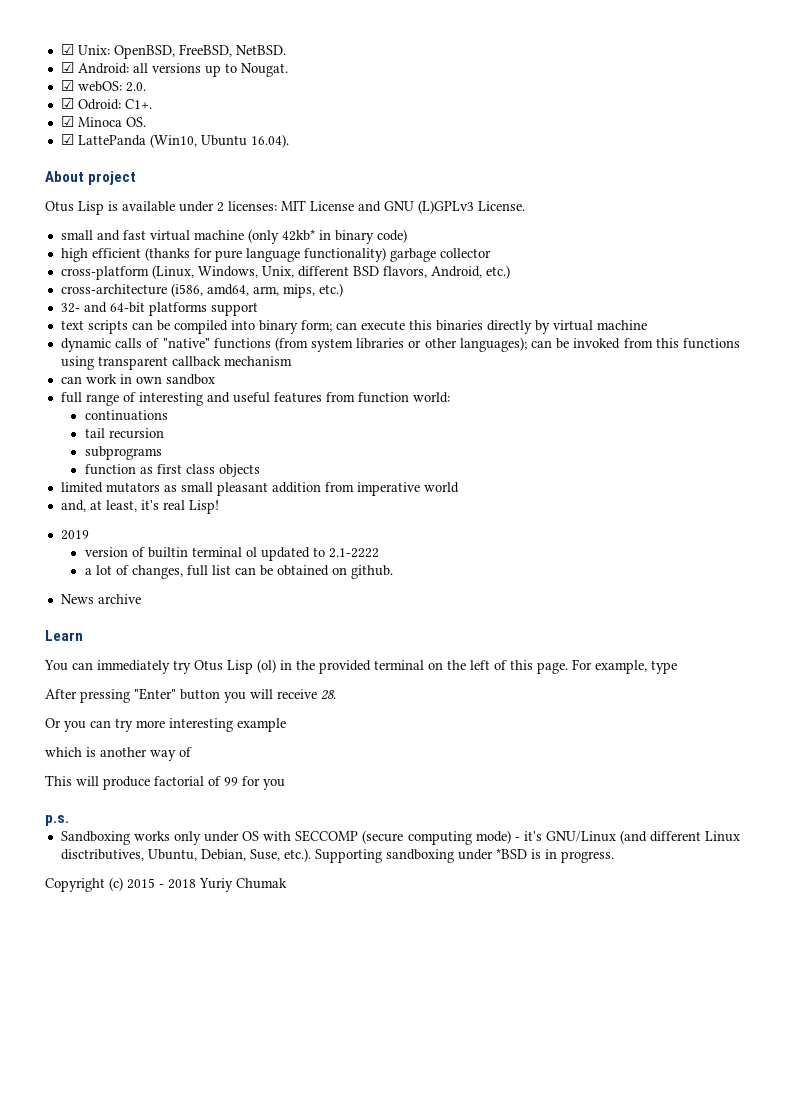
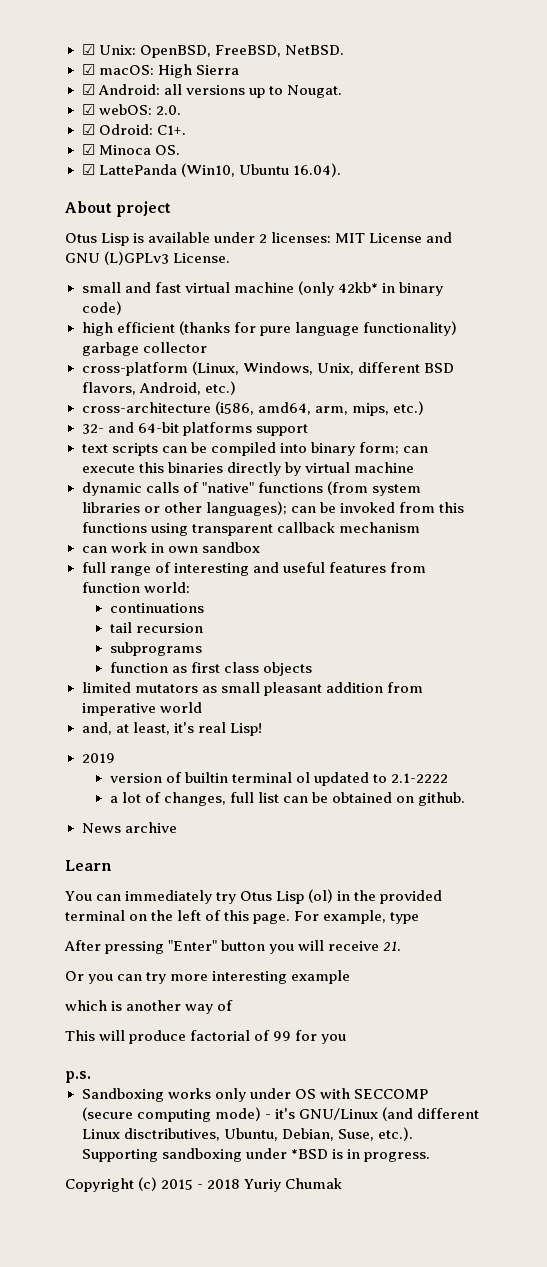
(286, 50) none -> [81,64,239,78] // ☑ macOS: High Sierra
[321,690,336,700] 28. -> [383,941,402,951] 21.

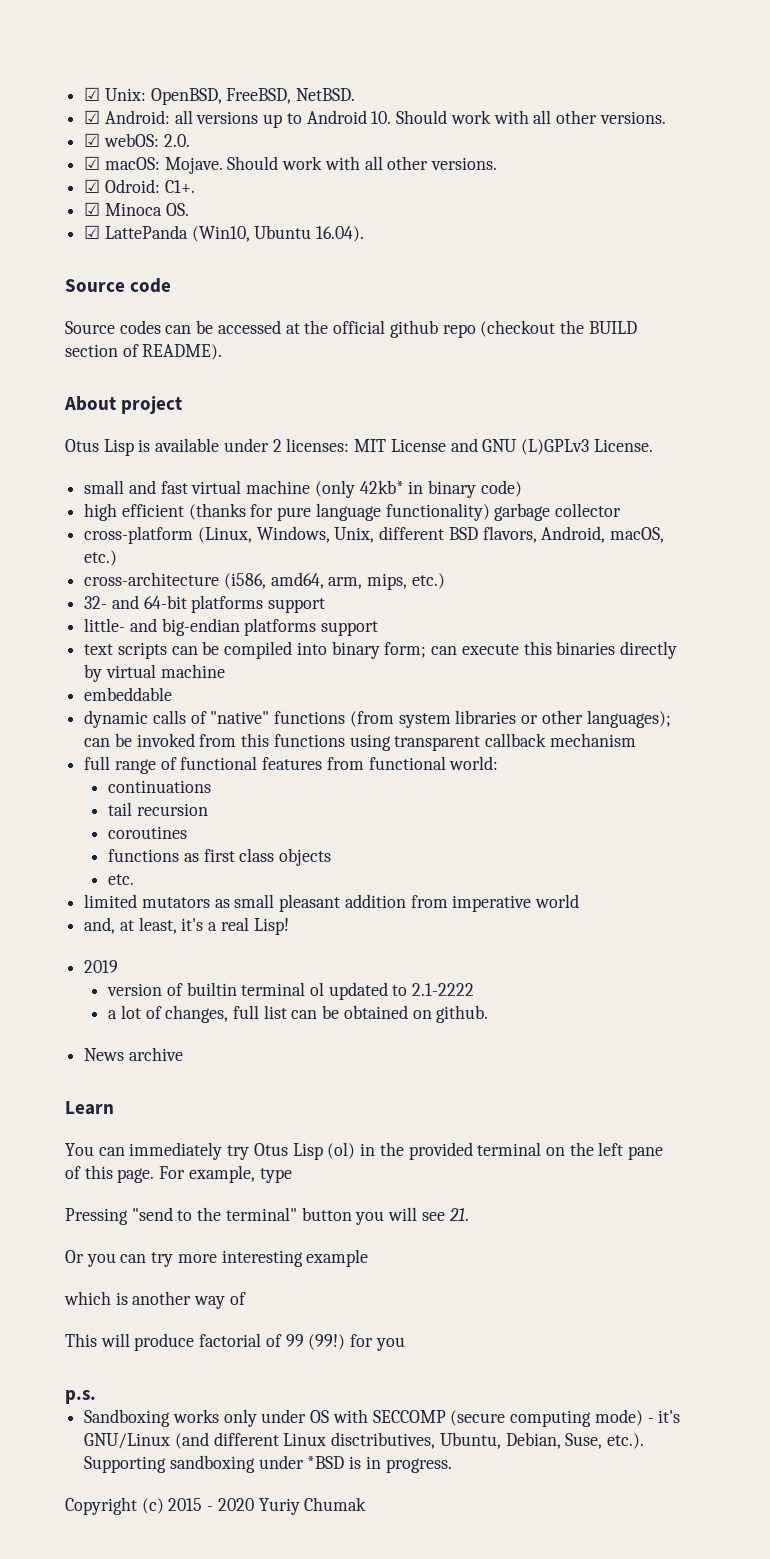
[81,64,239,78] // ☑ macOS: High Sierra -> (356, 94) none
[286,85,342,98] [81,104,181,115] Nougat. // ☑ webOS: 2.0. -> [306,110,666,124] [84,133,190,147] [84,156,498,174] Android 10. Should work with all other versions. // ☑ webOS: 2.0. // ☑ macOS: Mojave. Should work with all other versions.
(341, 170) none -> [65,278,172,293] [65,320,637,338] [65,344,223,360] // Source code // Source codes can be accessed at the official github repo (checkout the BUILD section of README).
(201, 388) none -> [610,527,665,543] macOS,
(308, 430) none -> [84,618,379,636] // little- and big-endian platforms support
(414, 467) none -> [84,687,173,701] // embeddable
[81,542,260,553] // can work in own sandbox -> (636, 740) none
[173,562,325,576] interesting and useful -> [180,756,258,770] functional
[81,582,140,593] function -> [368,756,446,770] functional
[109,642,202,656] [109,662,168,673] subprograms // function -> [108,826,188,839] [108,849,180,862] coroutines // functions
(313, 669) none -> [108,874,135,885] // etc.
(194, 727) none -> [208,922,218,931] a
(202, 915) none -> [628,1146,664,1160] pane
[64,940,218,954] After pressing "Enter" -> [65,1207,297,1225] Pressing "send to the terminal"
[328,941,380,951] receive -> [421,1212,445,1221] see
(292, 1036) none -> [308,1334,346,1350] (99!)
[207,1179,241,1189] 2018 -> [217,1498,254,1511] 2020

